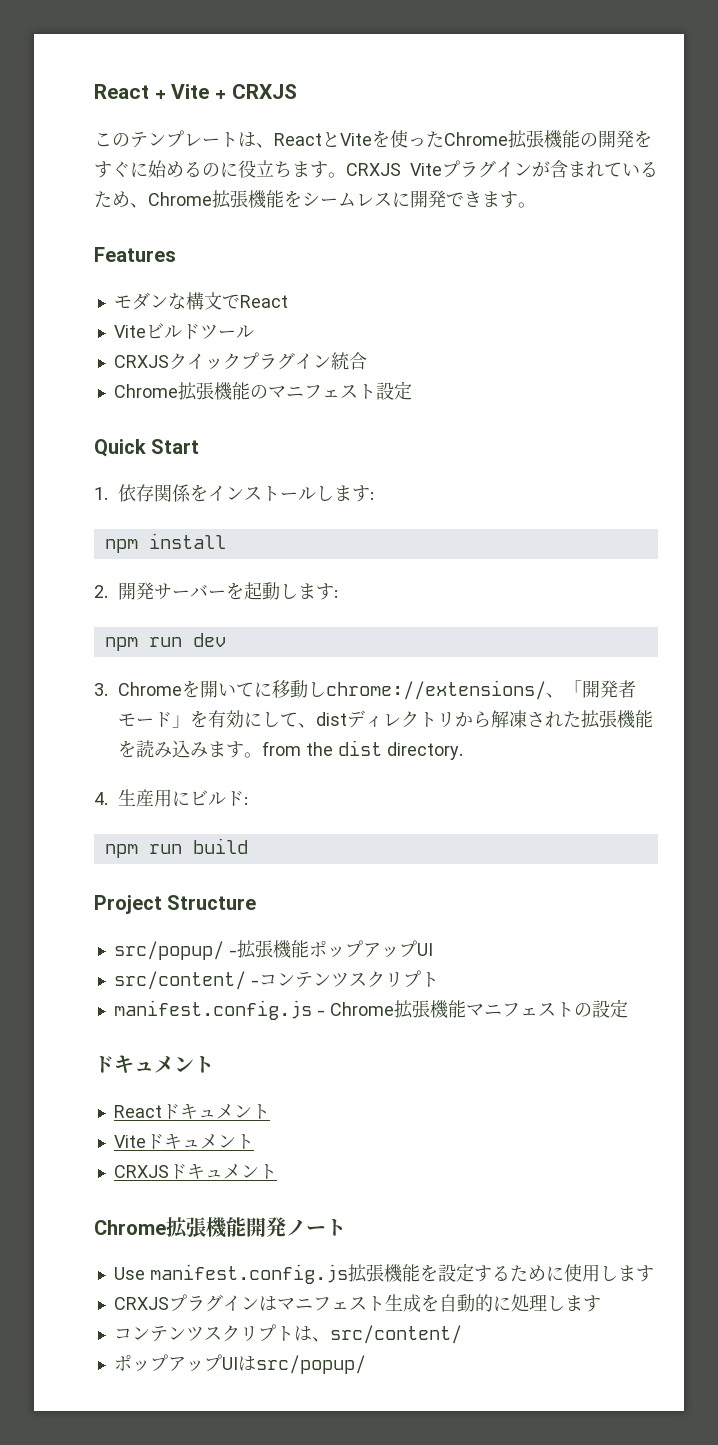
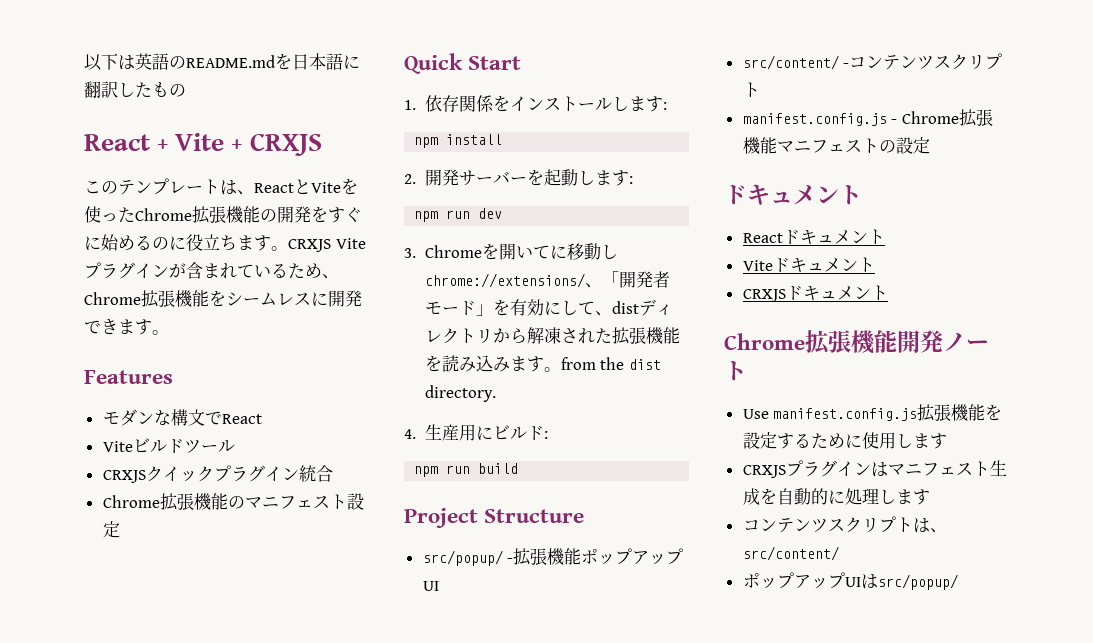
(94, 91) none -> [84,53,360,71] [84,81,186,98] 以下は英語のREADME.mdを日本語に翻訳したもの //

